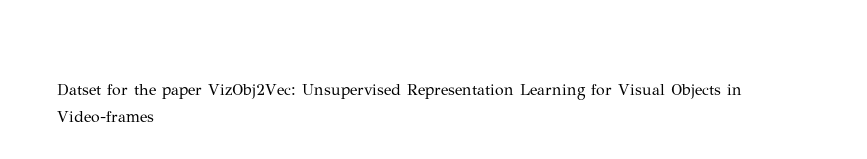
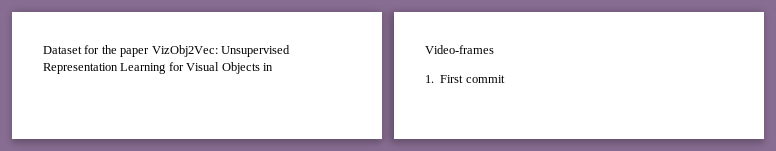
[57,83,101,96] Datset -> [43,46,82,54] Dataset
(154, 117) none -> [425,75,505,83] // 1. First commit

